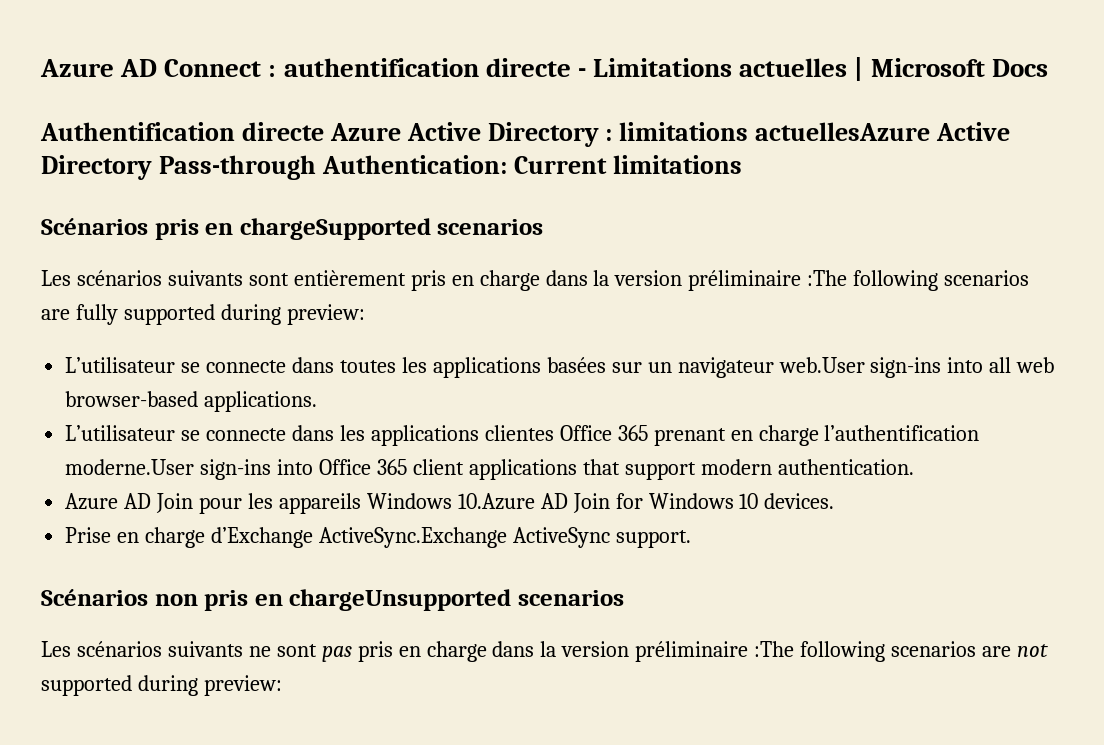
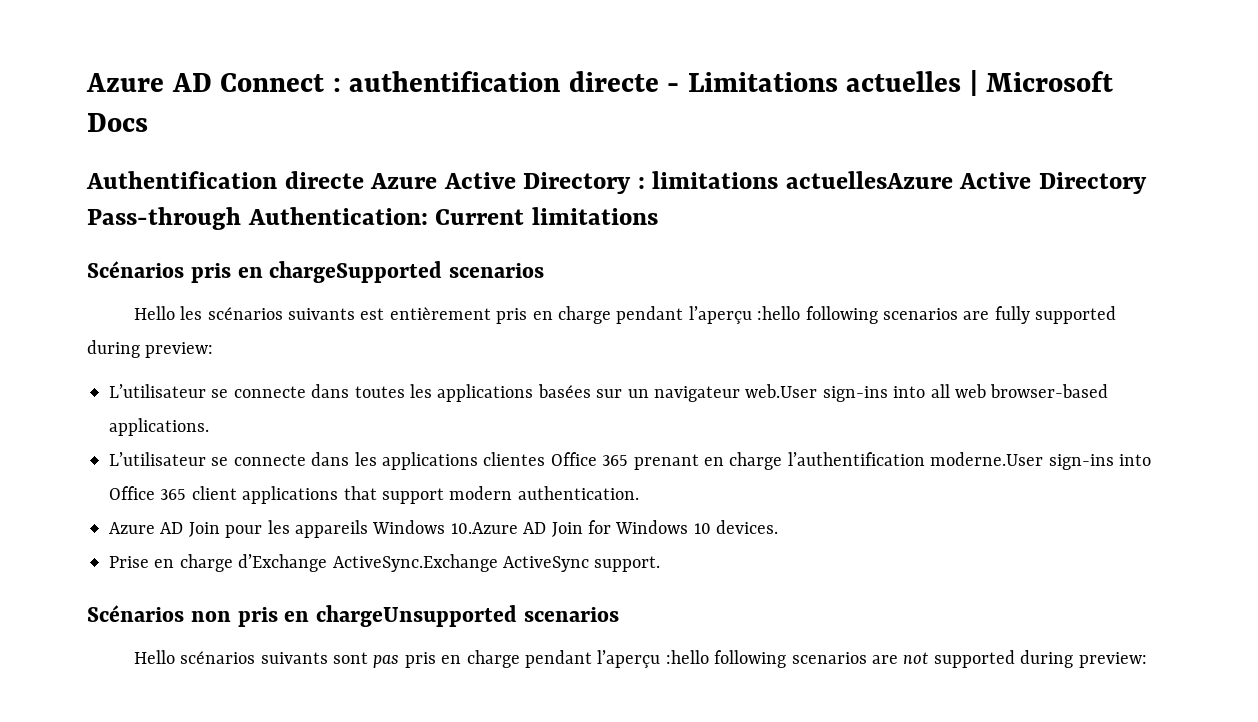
[41,270,289,286] Les scénarios suivants sont -> [133,306,385,320] Hello les scénarios suivants est
[545,270,848,291] dans la version préliminaire :The -> [616,306,801,324] pendant l’aperçu :hello
[41,641,271,657] Les scénarios suivants ne -> [133,650,328,664] Hello scénarios suivants
[492,641,795,662] dans la version préliminaire :The -> [524,650,709,668] pendant l’aperçu :hello

